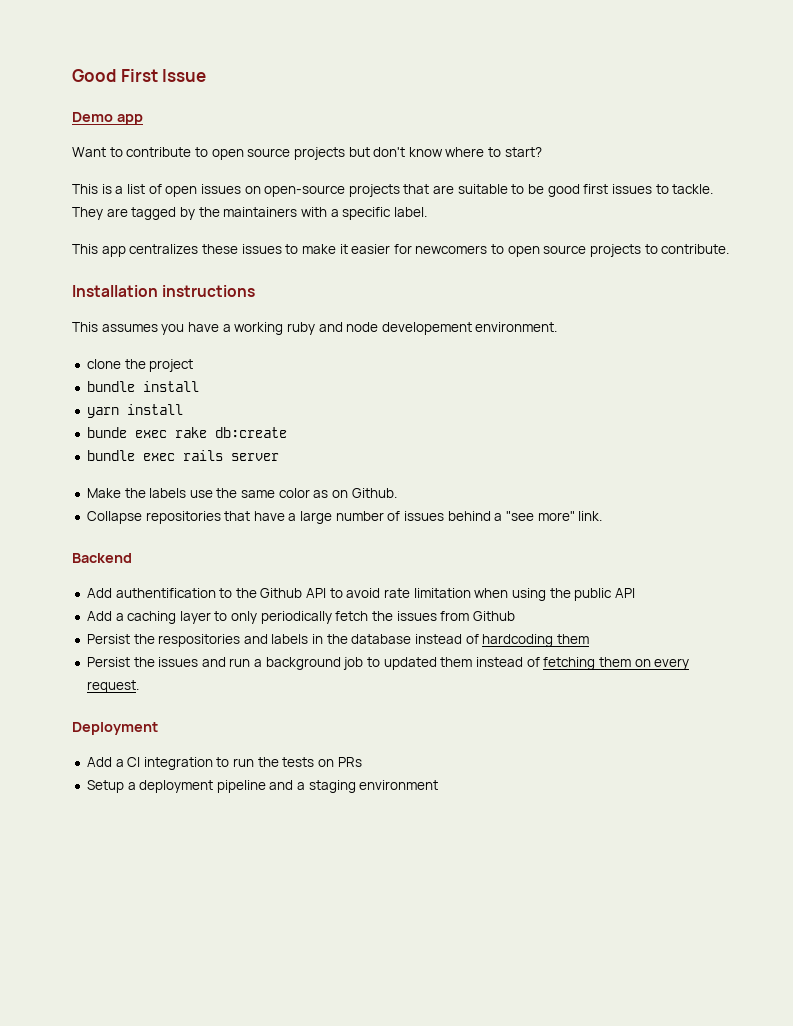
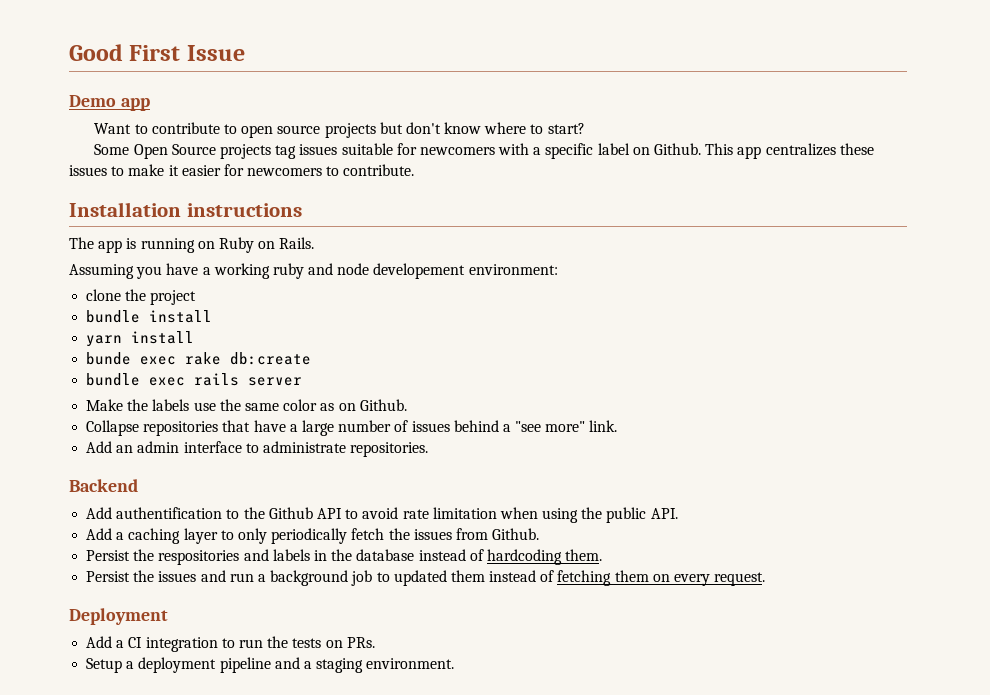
[72,184,714,197] [72,207,427,220] This is a list of open issues on open-source projects that are suitable to be good first issues to tackle. They are tagged by the maintainers with a specific label. // -> [94,143,702,159] Some Open Source projects tag issues suitable for newcomers with a specific label on Github.
[507,244,658,257] open source projects to -> (340, 171) none
[72,322,158,332] This assumes -> [69,237,315,253] [69,264,134,279] The app is running on Ruby on Rails. // Assuming
[475,322,558,332] environment. -> [468,264,558,275] environment:
(603, 516) none -> [86,441,429,457] // Add an admin interface to administrate repositories.
[614,588,635,598] API -> [650,508,678,519] API.
[472,611,515,621] Github -> [492,528,540,540] Github.
[556,634,589,644] them -> [565,549,603,561] them.
[337,757,362,767] PRs -> [346,637,375,648] PRs.
[359,780,439,790] environment -> [366,658,455,669] environment.

